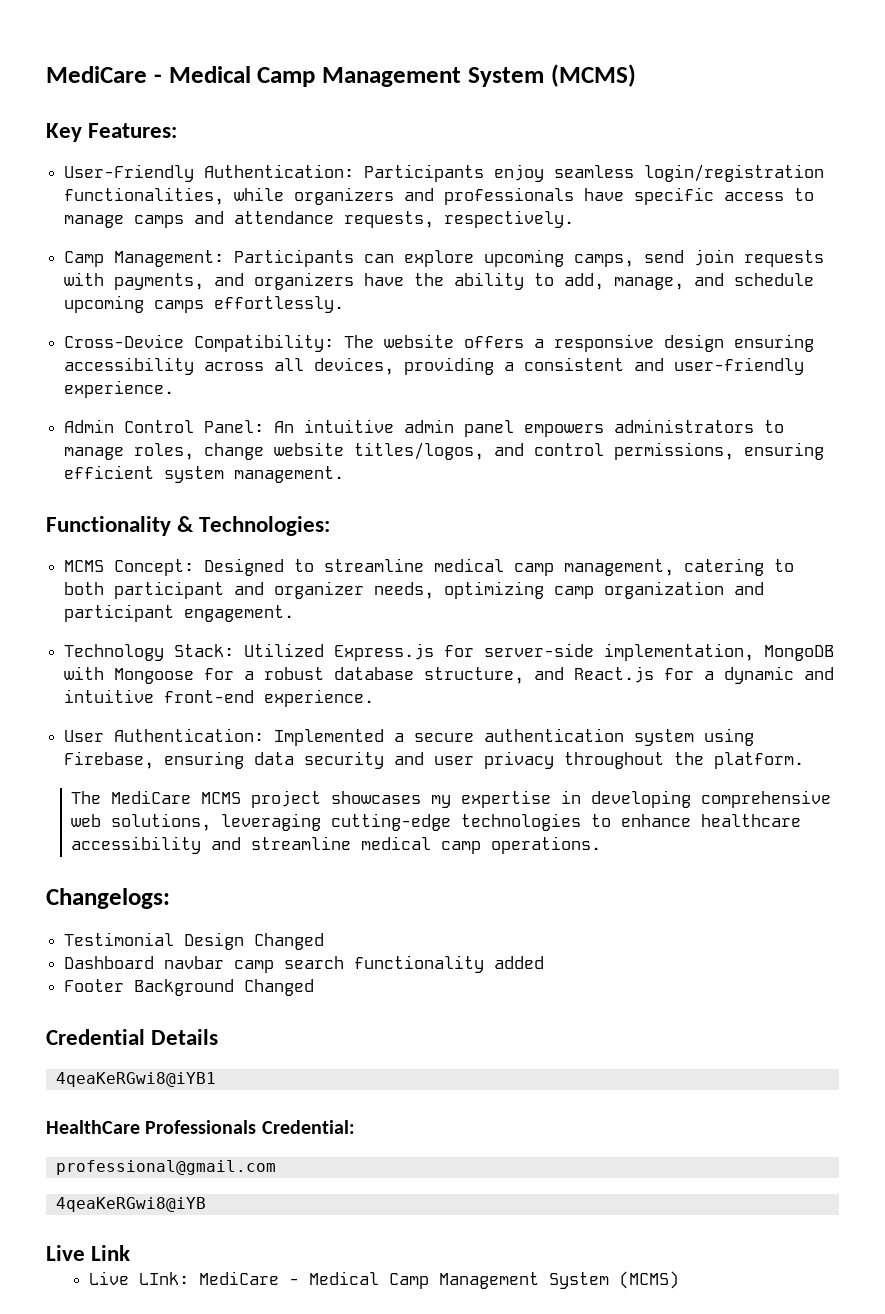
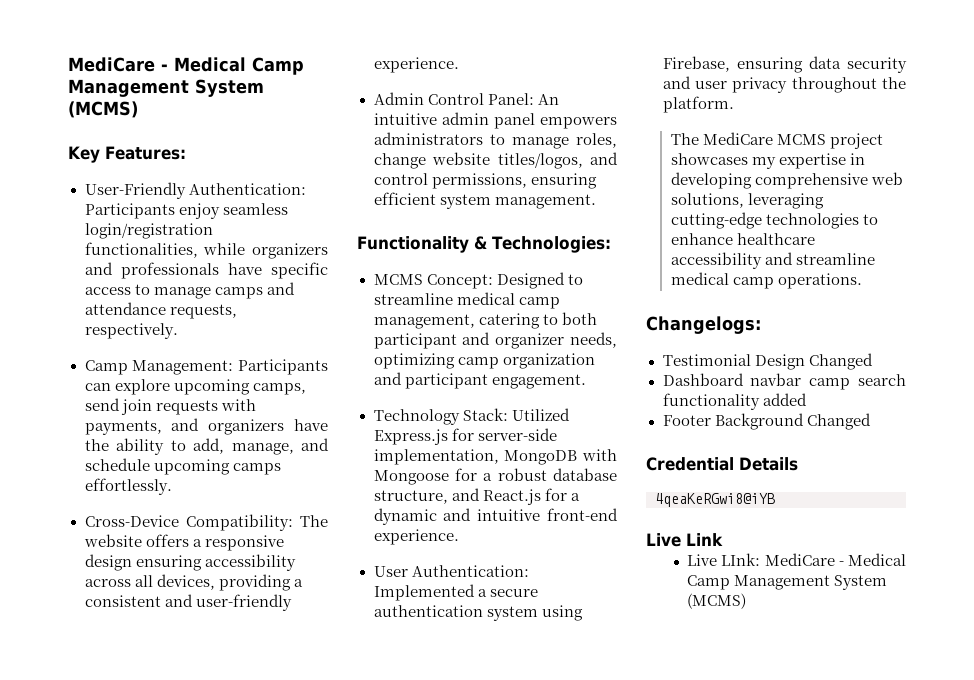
[55,1072,216,1087] [46,1120,355,1134] [55,1160,276,1175] // 4qeaKeRGwi8@iYB1 // HealthCare Professionals Credential: // professional@gmail.com -> (798, 464) none

